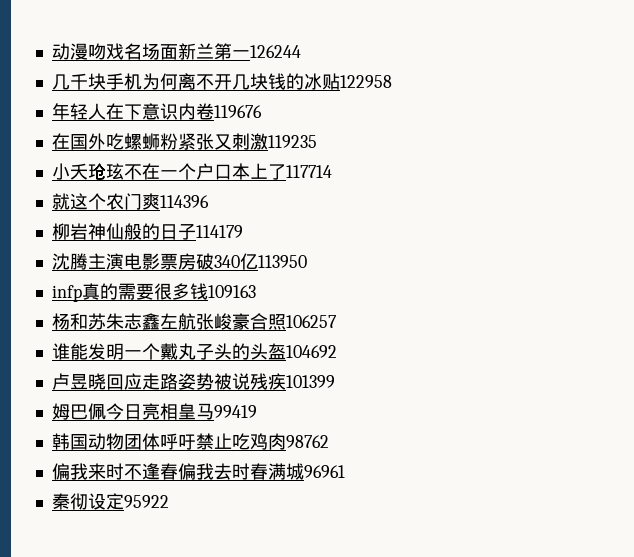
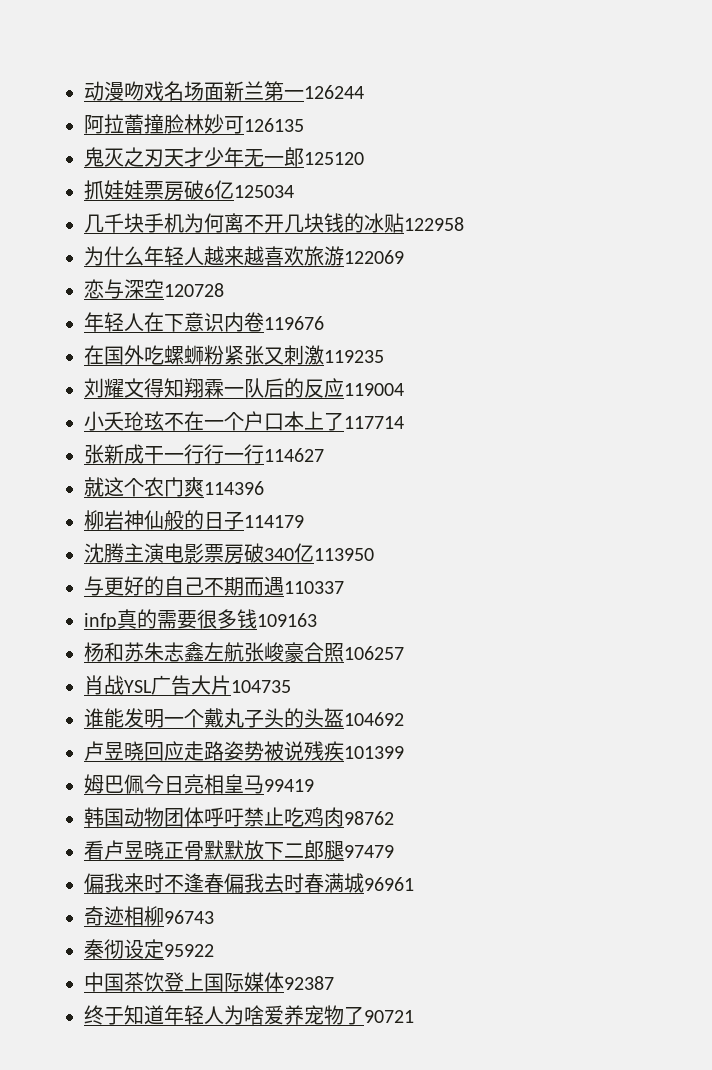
(301, 51) none -> [84,114,304,134] [84,147,364,167] [84,180,294,201] // 阿拉蕾撞脸林妙可126135 // 鬼灭之刃天才少年无一郎125120 // 抓娃娃票房破6亿125034
(392, 81) none -> [84,246,404,266] [84,279,224,299] // 为什么年轻人越来越喜欢旅游122069 // 恋与深空120728
(317, 141) none -> [84,378,404,398] // 刘耀文得知翔霖一队后的反应119004
(332, 171) none -> [84,444,324,464] // 张新成干一行行一行114627
(307, 261) none -> [84,576,344,596] // 与更好的自己不期而遇110337
(337, 321) none -> [84,675,291,695] // 肖战YSL广告大片104735
(329, 441) none -> [84,840,394,860] // 看卢昱晓正骨默默放下二郎腿97479
(345, 471) none -> [84,906,214,926] // 奇迹相柳96743
(169, 501) none -> [84,972,334,992] [84,1005,414,1025] // 中国茶饮登上国际媒体92387 // 终于知道年轻人为啥爱养宠物了90721

